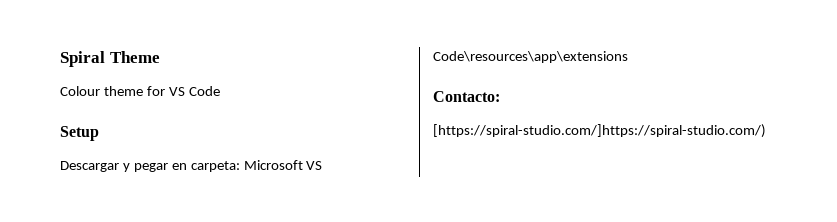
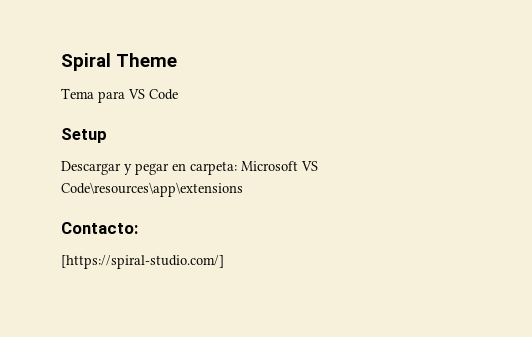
[60,86,165,96] Colour theme for -> [61,88,125,103] Tema para
[433,124,766,138] [https://spiral-studio.com/]https://spiral-studio.com/) -> [61,255,224,269] [https://spiral-studio.com/]

